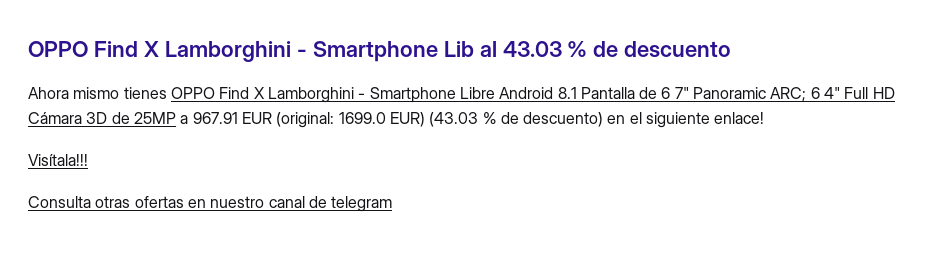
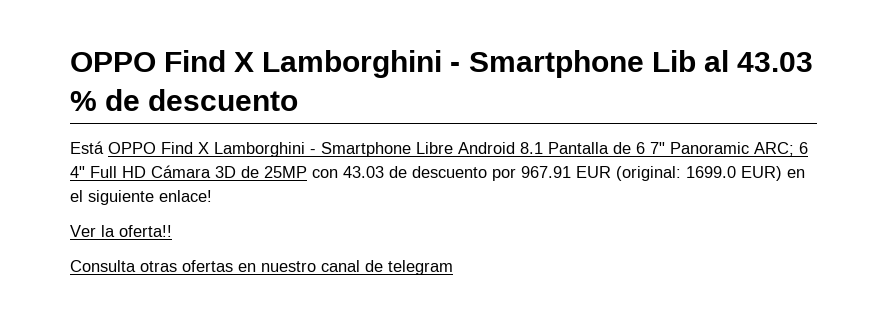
[28,87,167,99] Ahora mismo tienes -> [70,141,104,154] Está
[180,115,189,124] a -> [312,166,516,181] con 43.03 de descuento por
[429,112,604,127] (43.03 % de descuento) -> (782, 173) none
[28,154,88,166] Visítala!!! -> [70,225,172,237] Ver la oferta!!

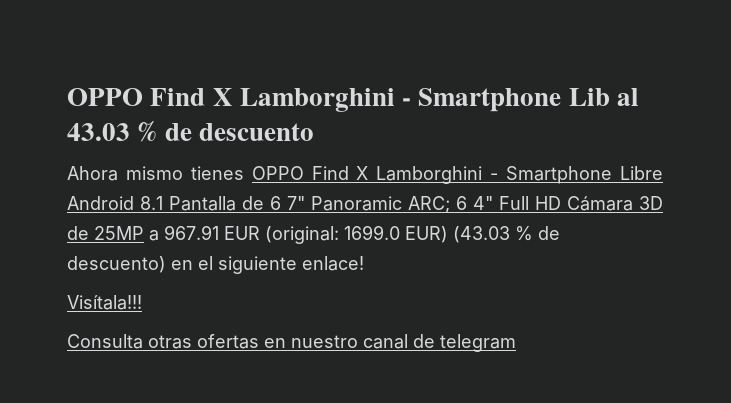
[70,141,104,154] Está -> [67,166,244,181] Ahora mismo tienes
[312,166,516,181] con 43.03 de descuento por -> [149,230,159,241] a
(782, 173) none -> [453,226,560,243] [67,256,166,273] (43.03 % de descuento)
[70,225,172,237] Ver la oferta!! -> [67,295,142,310] Visítala!!!

